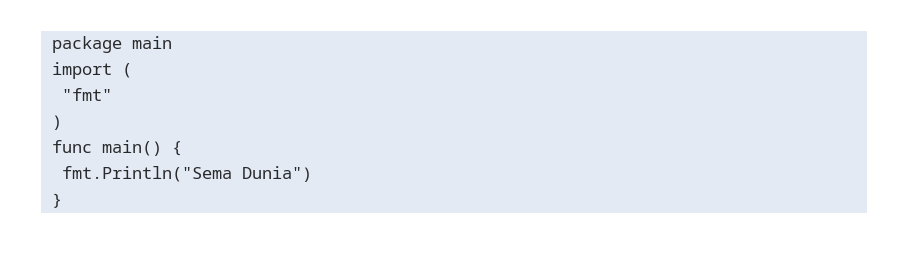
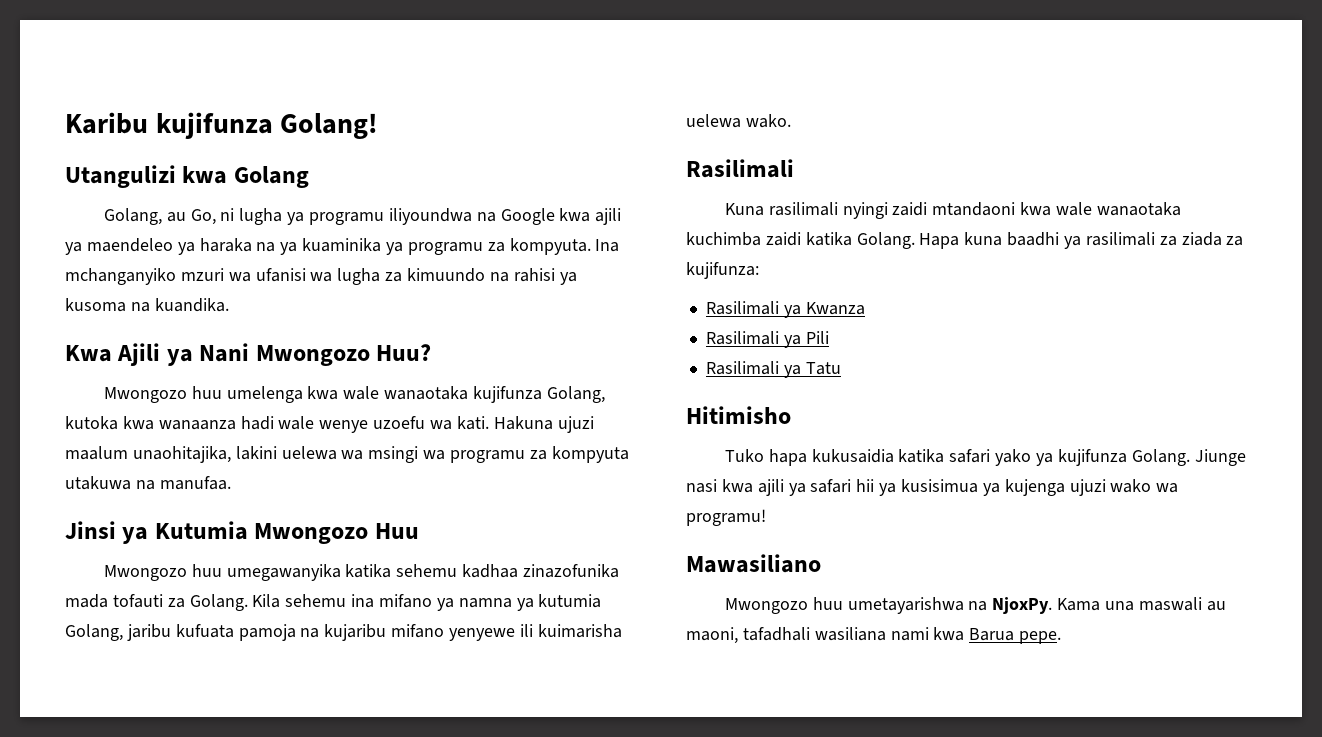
[51,36,172,53] [51,62,132,79] [61,88,112,101] [51,115,62,130] [51,140,182,156] [61,166,312,182] [51,193,62,208] package main // import ( // "fmt" // ) // func main() { // fmt.Println("Sema Dunia") // } -> [65,112,379,139] [65,165,309,188] [103,208,622,225] [65,238,620,255] [65,268,577,285] [65,298,229,312] [65,343,432,366] [103,386,605,403] [65,416,594,433] [65,446,629,463] [65,476,231,490] [65,521,419,544] [103,564,620,581] [65,594,602,611] [65,624,622,641] [686,114,791,128] [686,159,794,178] [724,202,1181,219] [686,232,1244,249] [686,262,759,279] [705,301,865,318] [705,331,829,348] [705,361,841,378] [686,406,791,424] [724,449,1246,466] [686,479,1179,496] [686,509,766,526] [686,554,821,573] [724,597,1226,614] [686,627,1062,644] Karibu kujifunza Golang! // Utangulizi kwa Golang // Golang, au Go, ni lugha ya programu iliyoundwa na Google kwa ajili ya maendeleo ya haraka na ya kuaminika ya programu za kompyuta. Ina mchanganyiko mzuri wa ufanisi wa lugha za kimuundo na rahisi ya kusoma na kuandika. // Kwa Ajili ya Nani Mwongozo Huu? // Mwongozo huu umelenga kwa wale wanaotaka kujifunza Golang, kutoka kwa wanaanza hadi wale wenye uzoefu wa kati. Hakuna ujuzi maalum unaohitajika, lakini uelewa wa msingi wa programu za kompyuta utakuwa na manufaa. // Jinsi ya Kutumia Mwongozo Huu // Mwongozo huu umegawanyika katika sehemu kadhaa zinazofunika mada tofauti za Golang. Kila sehemu ina mifano ya namna ya kutumia Golang, jaribu kufuata pamoja na kujaribu mifano yenyewe ili kuimarisha uelewa wako. // Rasilimali // Kuna rasilimali nyingi zaidi mtandaoni kwa wale wanaotaka kuchimba zaidi katika Golang. Hapa kuna baadhi ya rasilimali za ziada za kujifunza: // Rasilimali ya Kwanza // Rasilimali ya Pili // Rasilimali ya Tatu // Hitimisho // Tuko hapa kukusaidia katika safari yako ya kujifunza Golang. Jiunge nasi kwa ajili ya safari hii ya kusisimua ya kujenga ujuzi wako wa programu! // Mawasiliano // Mwongozo huu umetayarishwa na NjoxPy. Kama una maswali au maoni, tafadhali wasiliana nami kwa Barua pepe.

